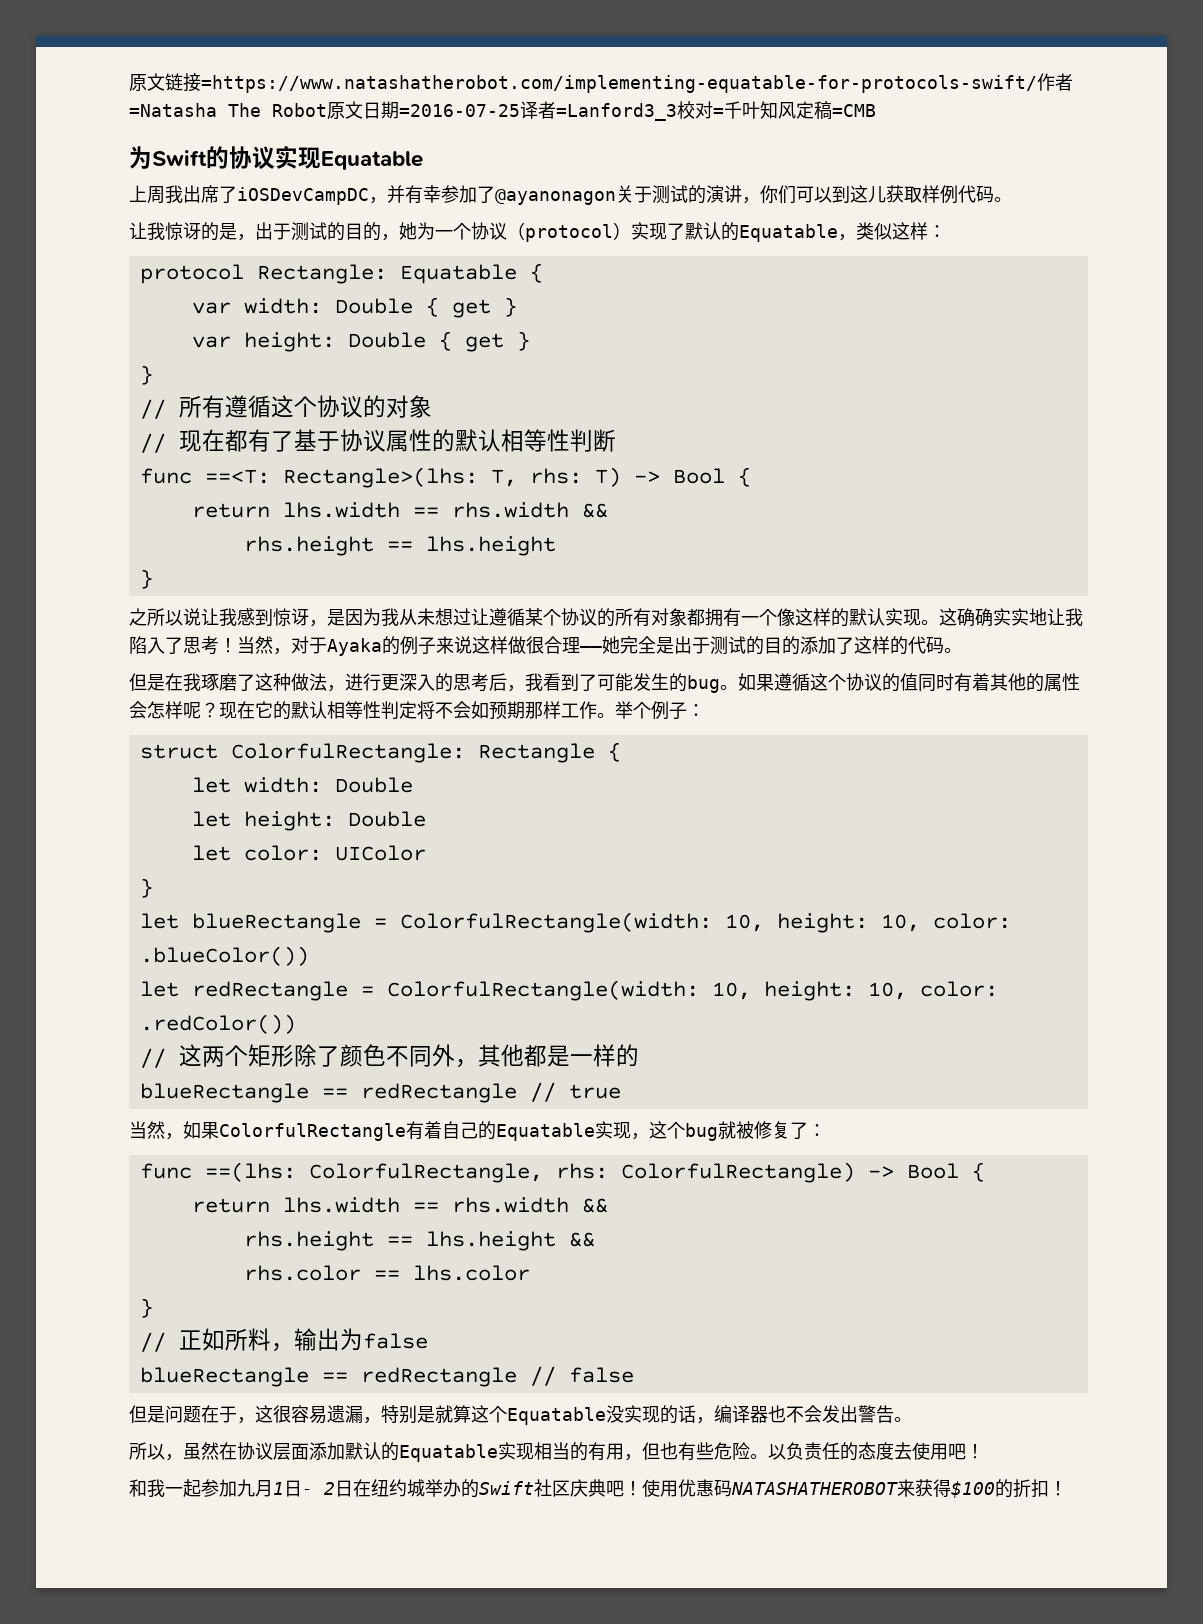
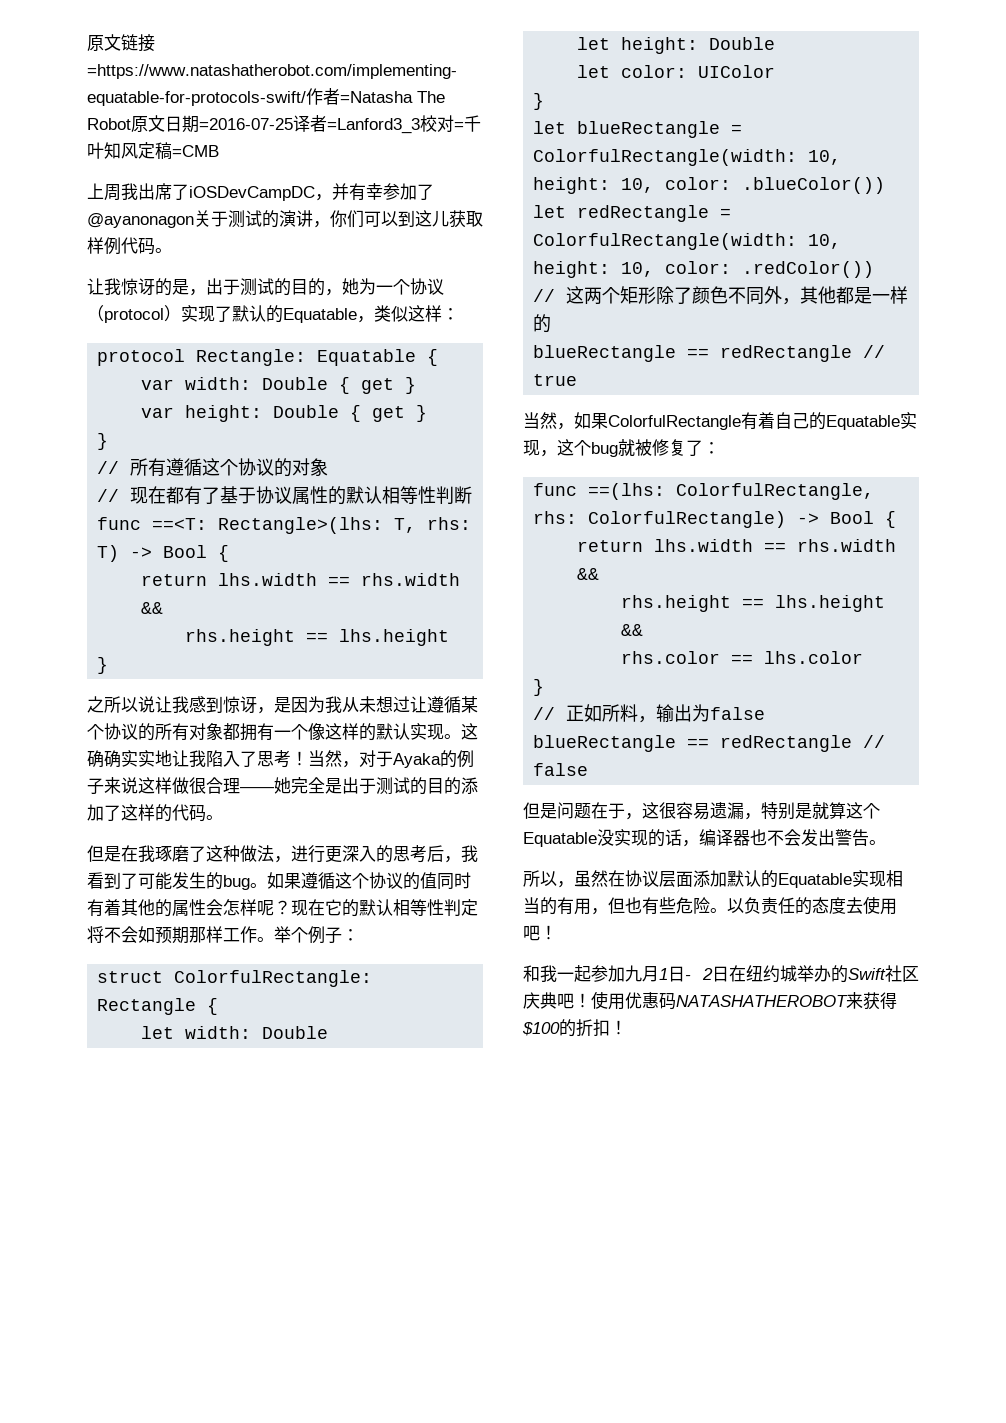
[129,145,423,170] // 为Swift的协议实现Equatable -> (219, 151) none

